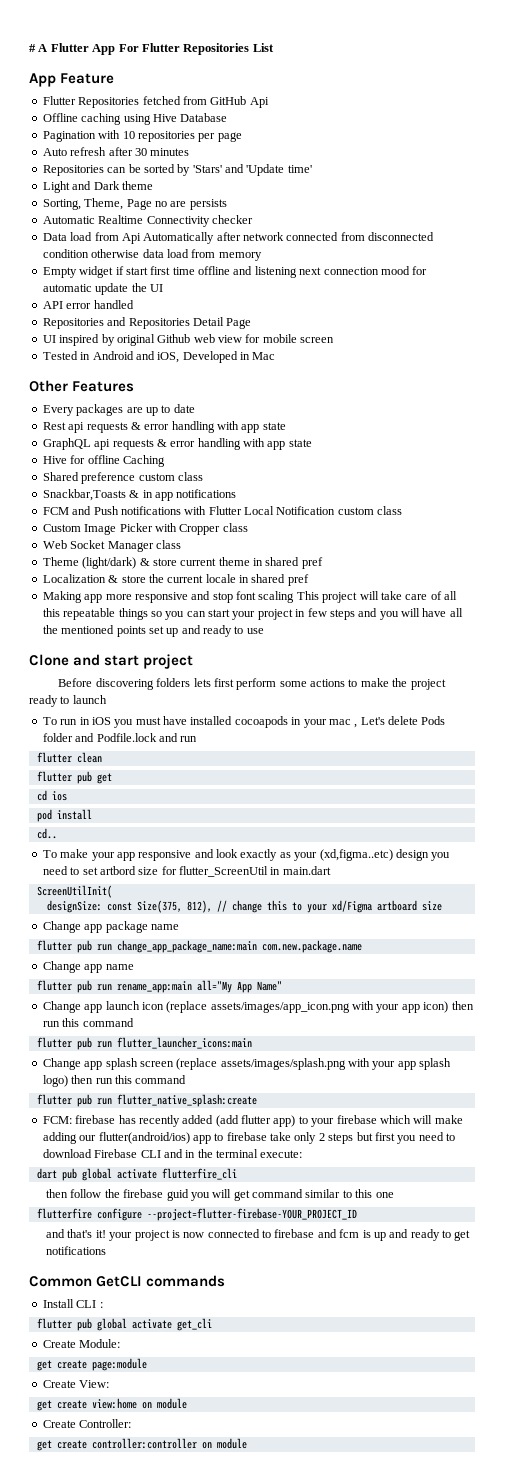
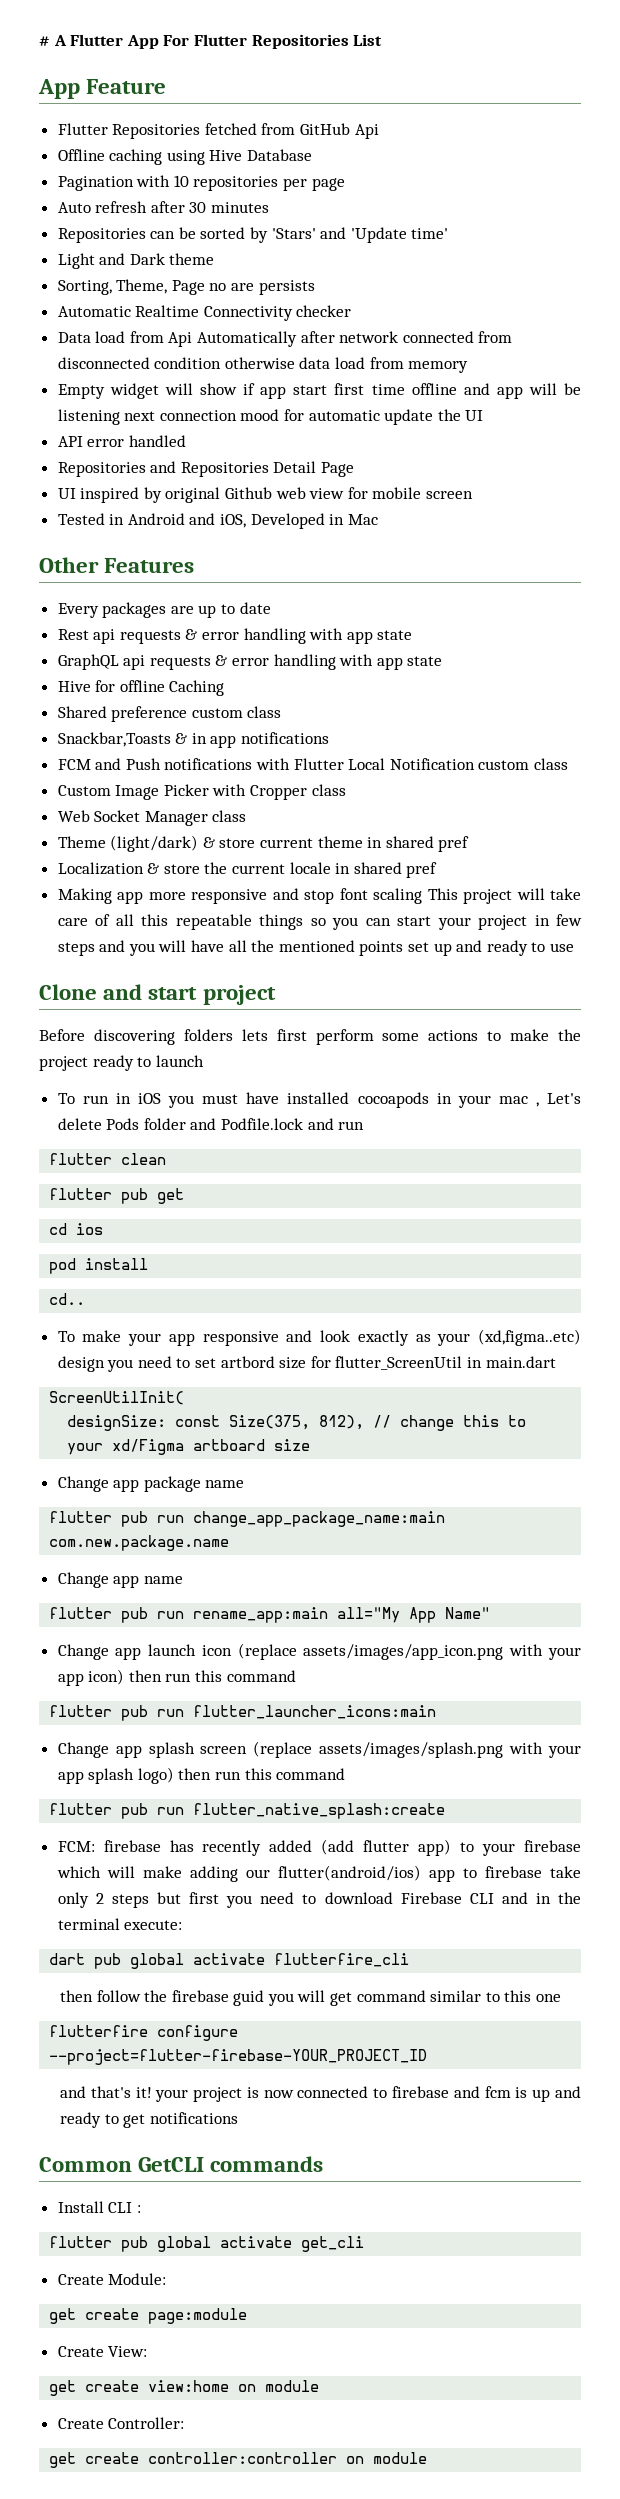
[115,266,124,275] if -> [164,383,287,399] will show if app
(253, 270) none -> [496,383,582,399] app will be

